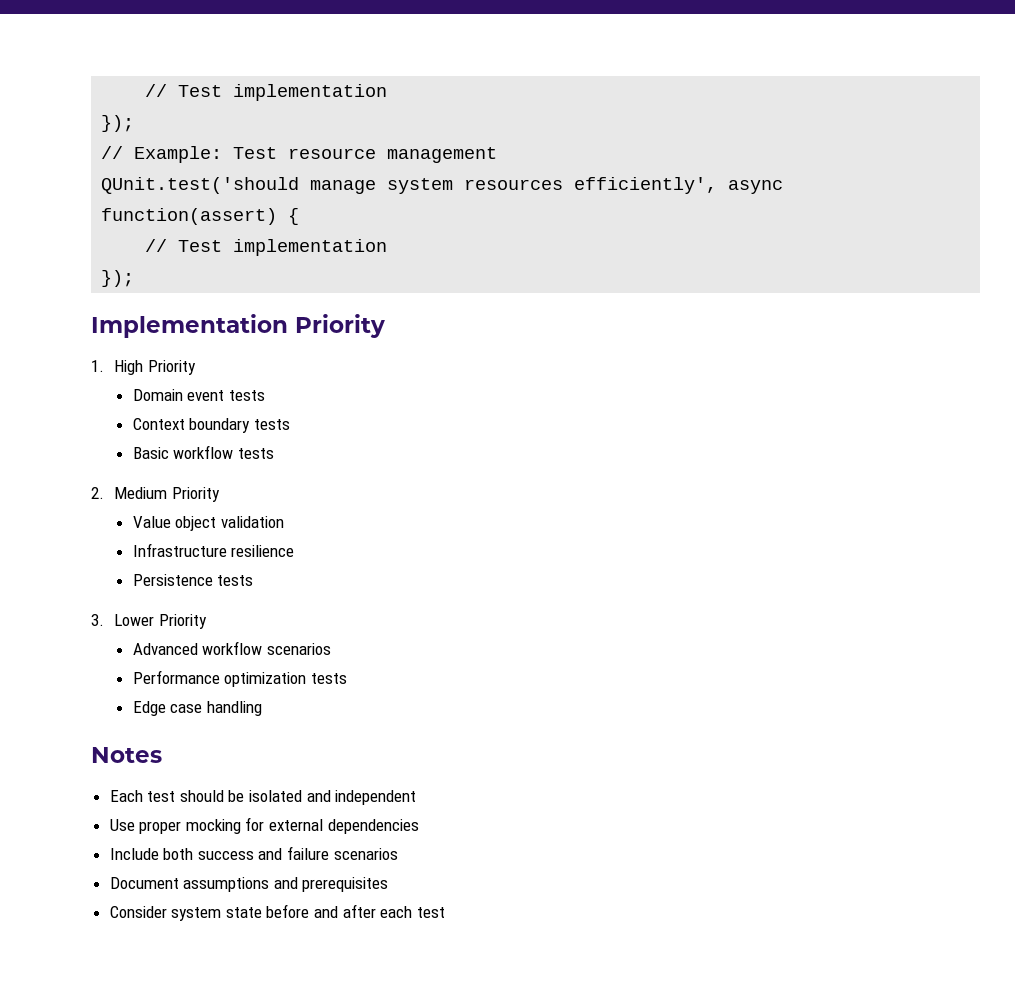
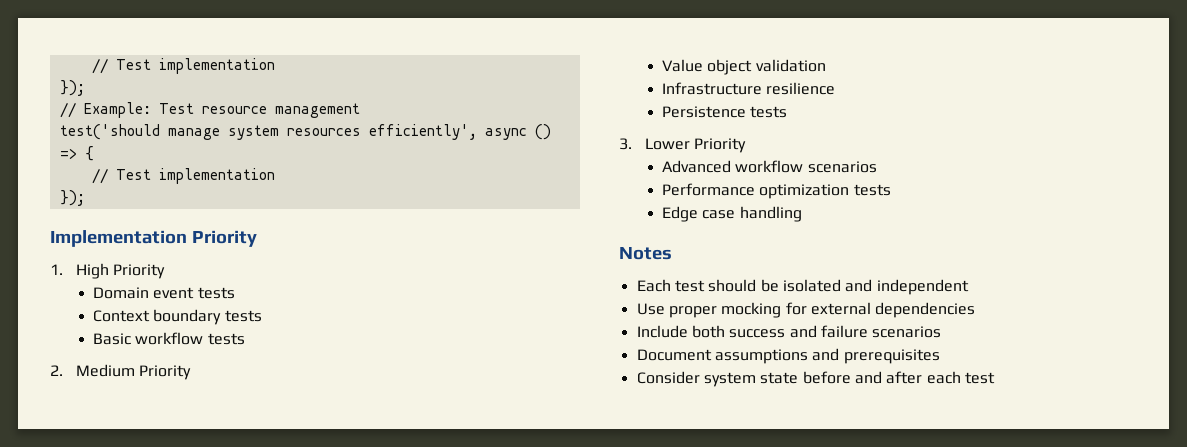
[101,177,300,194] QUnit.test('should -> [59,124,160,140] test('should
[101,208,278,225] function(assert) -> [534,124,551,140] [59,148,77,159] () =>

